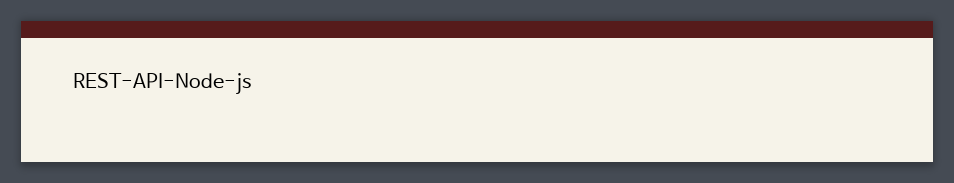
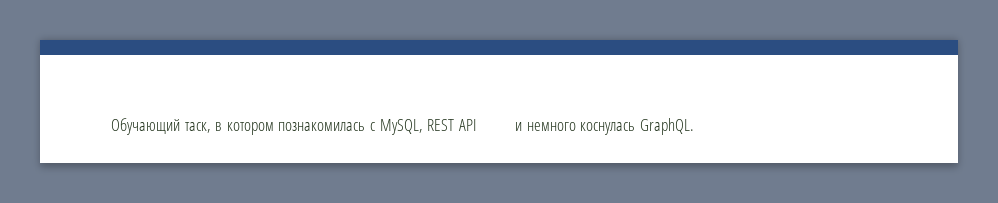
[73,73,252,95] REST-API-Node-js -> [111,118,694,135] Обучающий таск, в котором познакомилась с MySQL, REST API и немного коснулась GraphQL.

